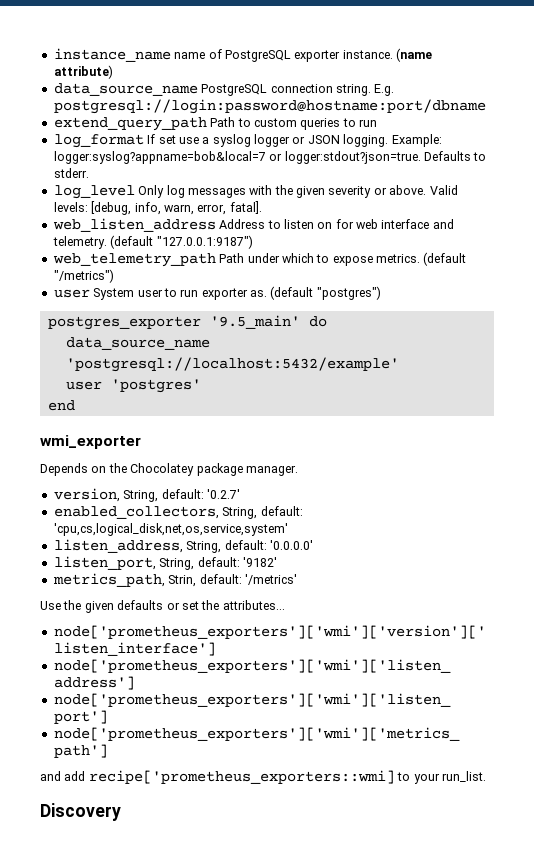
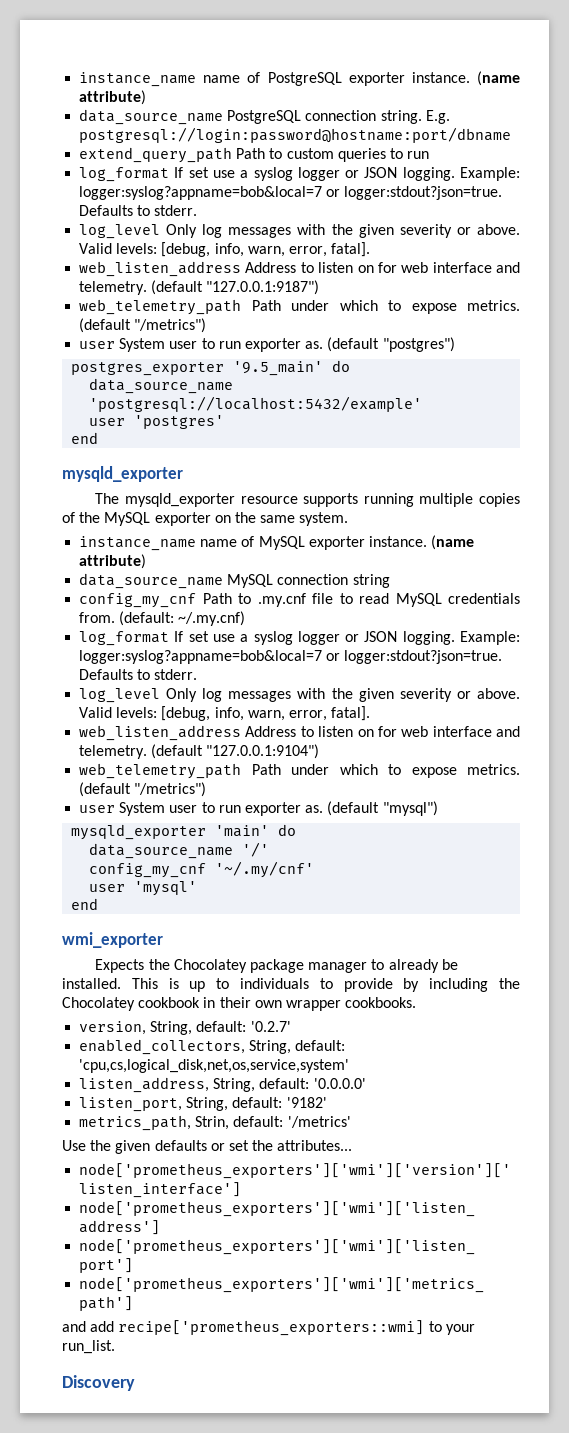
(75, 405) none -> [62,466,183,482] [95,493,520,507] [62,512,349,526] [79,535,475,551] [79,554,147,569] [79,573,390,589] [79,593,520,608] [79,611,246,626] [79,631,520,646] [79,650,503,664] [79,669,198,680] [79,688,520,703] [79,706,371,721] [79,725,520,741] [79,744,320,759] [79,763,520,779] [79,782,207,797] [79,801,438,816] [71,824,297,840] [89,842,270,859] [89,861,315,878] [89,881,198,896] [71,898,99,910] // mysqld_exporter // The mysqld_exporter resource supports running multiple copies of the MySQL exporter on the same system. // instance_name name of MySQL exporter instance. (name attribute) // data_source_name MySQL connection string // config_my_cnf Path to .my.cnf file to read MySQL credentials from. (default: ~/.my.cnf) // log_format If set use a syslog logger or JSON logging. Example: logger:syslog?appname=bob&local=7 or logger:stdout?json=true. Defaults to stderr. // log_level Only log messages with the given severity or above. Valid levels: [debug, info, warn, error, fatal]. // web_listen_address Address to listen on for web interface and telemetry. (default "127.0.0.1:9104") // web_telemetry_path Path under which to expose metrics. (default "/metrics") // user System user to run exporter as. (default "mysql") // mysqld_exporter 'main' do // data_source_name '/' // config_my_cnf '~/.my/cnf' // user 'mysql' // end
[40,463,107,476] Depends on -> [95,959,145,973] Expects
[245,465,298,476] manager. -> [308,959,458,973] [62,978,520,992] [62,997,417,1011] manager to already be installed. This is up to individuals to provide by including the Chocolatey cookbook in their own wrapper cookbooks.

